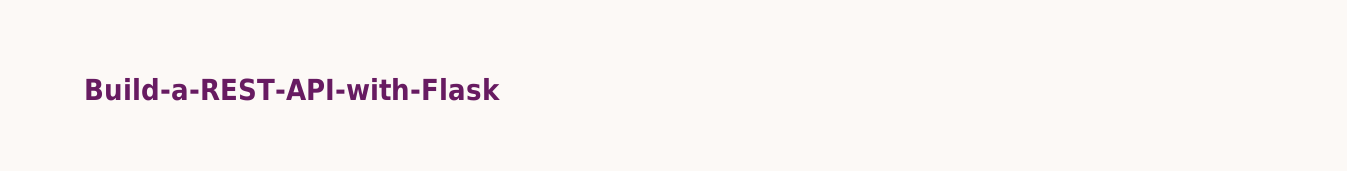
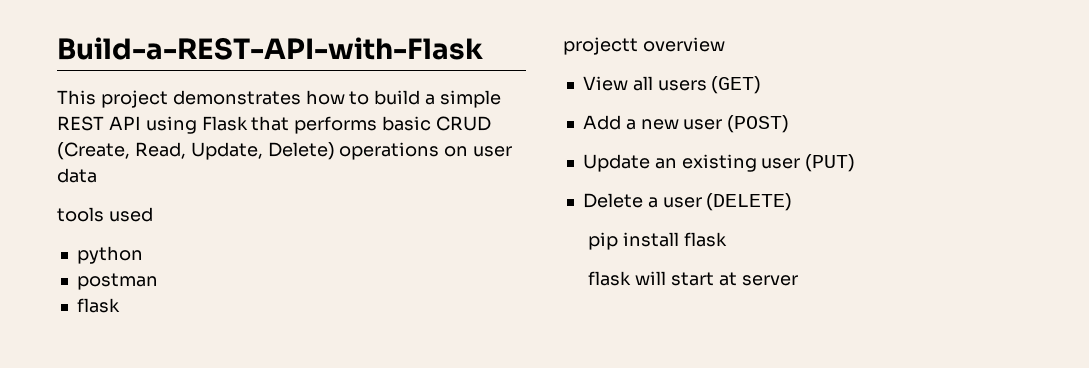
(500, 89) none -> [57,90,502,108] [57,116,492,134] [57,142,513,160] [57,168,97,183] [57,207,153,222] [76,246,143,264] [76,273,158,290] [76,298,120,313] [563,37,725,55] [582,76,762,94] [582,115,790,133] [582,154,856,172] [582,193,793,211] [588,232,727,250] [588,271,798,286] // This project demonstrates how to build a simple REST API using Flask that performs basic CRUD (Create, Read, Update, Delete) operations on user data // tools used // python // postman // flask // projectt overview // View all users (GET) // Add a new user (POST) // Update an existing user (PUT) // Delete a user (DELETE) // pip install flask // flask will start at server

